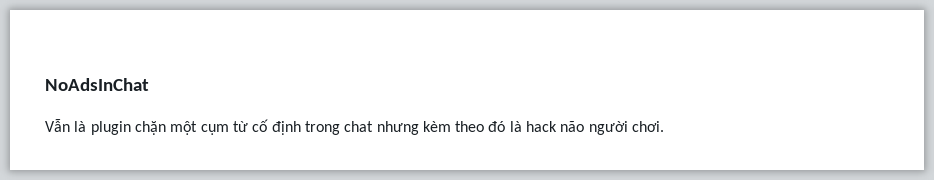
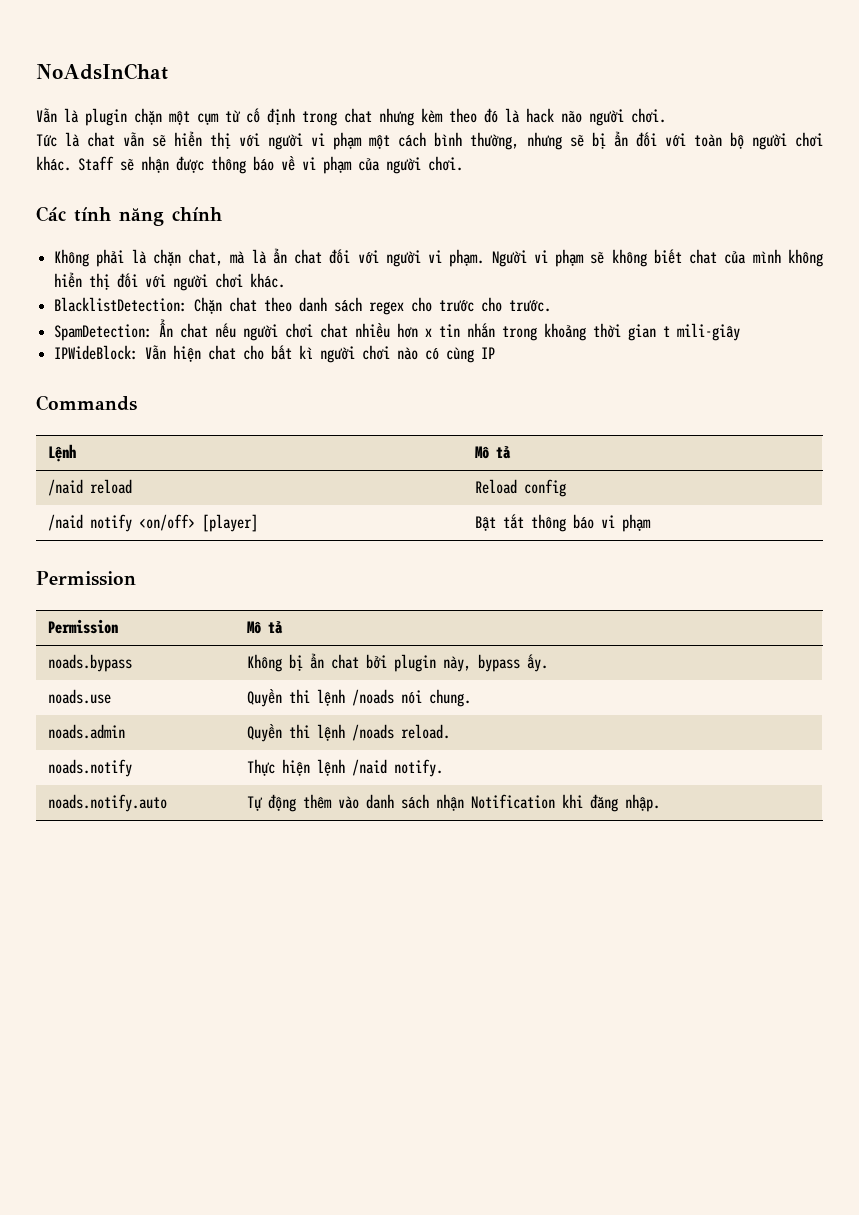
(665, 126) none -> [36,131,823,150] [36,156,463,174] [36,206,222,226] [54,248,823,267] [54,272,286,291] [54,297,552,315] [54,319,741,341] [54,345,496,363] [36,395,137,411] [48,444,77,462] [475,446,512,459] [48,479,133,496] [475,479,567,497] [48,514,259,532] [475,514,652,532] [36,571,136,586] [48,619,119,634] [247,621,284,634] [48,654,133,672] [247,653,549,672] [48,689,112,704] [247,689,472,707] [48,724,126,739] [247,724,451,742] [48,759,133,777] [247,759,444,777] [48,794,168,812] [247,794,661,812] // Tức là chat vẫn sẽ hiển thị với người vi phạm một cách bình thường, nhưng sẽ bị ẩn đối với toàn bộ người chơi khác. Staff sẽ nhận được thông báo về vi phạm của người chơi. // Các tính năng chính // Không phải là chặn chat, mà là ẩn chat đối với người vi phạm. Người vi phạm sẽ không biết chat của mình không hiển thị đối với người chơi khác. // BlacklistDetection: Chặn chat theo danh sách regex cho trước cho trước. // SpamDetection: Ẩn chat nếu người chơi chat nhiều hơn x tin nhắn trong khoảng thời gian t mili-giây // IPWideBlock: Vẫn hiện chat cho bất kì người chơi nào có cùng IP // Commands // Lệnh | Mô tả // /naid reload | Reload config // /naid notify <on/off> [player] | Bật tắt thông báo vi phạm // Permission // Permission | Mô tả // noads.bypass | Không bị ẩn chat bởi plugin này, bypass ấy. // noads.use | Quyền thi lệnh /noads nói chung. // noads.admin | Quyền thi lệnh /noads reload. // noads.notify | Thực hiện lệnh /naid notify. // noads.notify.auto | Tự động thêm vào danh sách nhận Notification khi đăng nhập.

